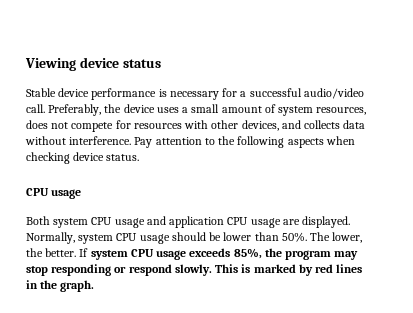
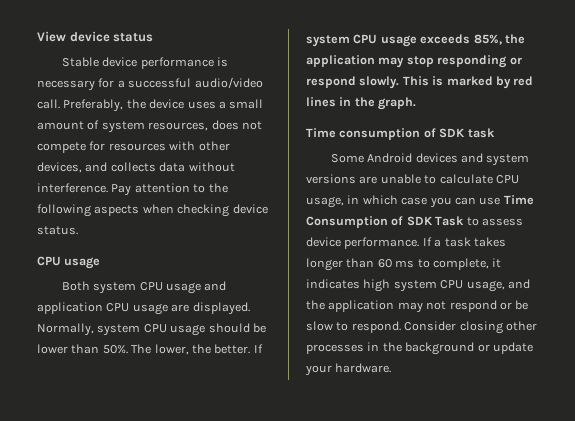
[25,58,76,71] Viewing -> [37,31,66,42] View
[285,250,332,260] program -> [306,55,375,67] application
(95, 286) none -> [306,128,495,140] [330,153,530,166] [306,174,519,184] [306,195,534,208] [306,216,523,228] [306,237,506,249] [306,258,502,271] [306,279,530,292] [306,300,529,313] [306,321,537,334] [306,342,533,355] [305,363,392,376] // Time consumption of SDK task // Some Android devices and system versions are unable to calculate CPU usage, in which case you can use Time Consumption of SDK Task to assess device performance. If a task takes longer than 60 ms to complete, it indicates high system CPU usage, and the application may not respond or be slow to respond. Consider closing other processes in the background or update your hardware.

